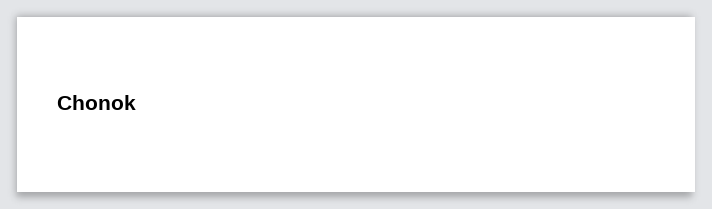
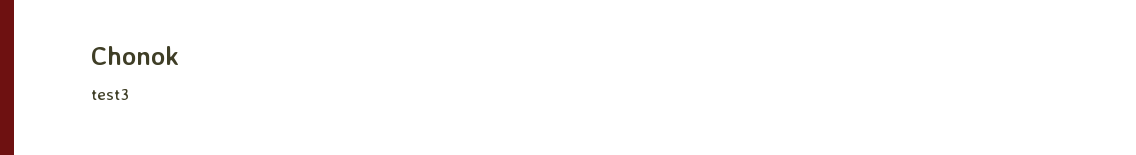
(136, 102) none -> [91,89,129,100] // test3

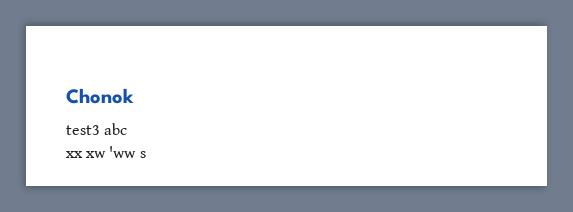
(129, 94) none -> [104,123,128,135] [66,146,146,158] abc // xx xw 'ww s

